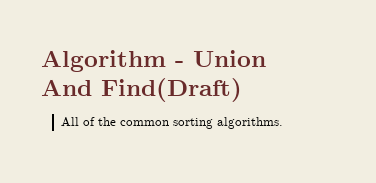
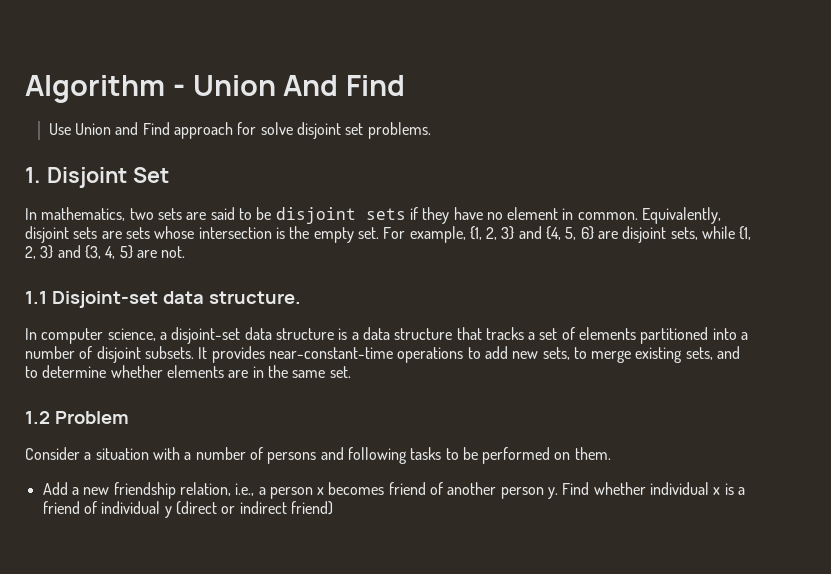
[101,78,242,102] [60,117,283,129] Find(Draft) // All of the common sorting algorithms. -> [346,75,406,96] [48,122,431,139] [25,167,169,188] [25,207,722,224] [25,226,752,243] [25,245,186,259] [25,291,301,308] [25,327,749,344] [25,346,741,363] [25,365,351,378] [25,411,129,424] [25,447,611,464] [42,482,746,499] [42,501,333,518] Find // Use Union and Find approach for solve disjoint set problems. // 1. Disjoint Set // In mathematics, two sets are said to be disjoint sets if they have no element in common. Equivalently, disjoint sets are sets whose intersection is the empty set. For example, {1, 2, 3} and {4, 5, 6} are disjoint sets, while {1, 2, 3} and {3, 4, 5} are not. // 1.1 Disjoint-set data structure. // In computer science, a disjoint-set data structure is a data structure that tracks a set of elements partitioned into a number of disjoint subsets. It provides near-constant-time operations to add new sets, to merge existing sets, and to determine whether elements are in the same set. // 1.2 Problem // Consider a situation with a number of persons and following tasks to be performed on them. // Add a new friendship relation, i.e., a person x becomes friend of another person y. Find whether individual x is a friend of individual y (direct or indirect friend)

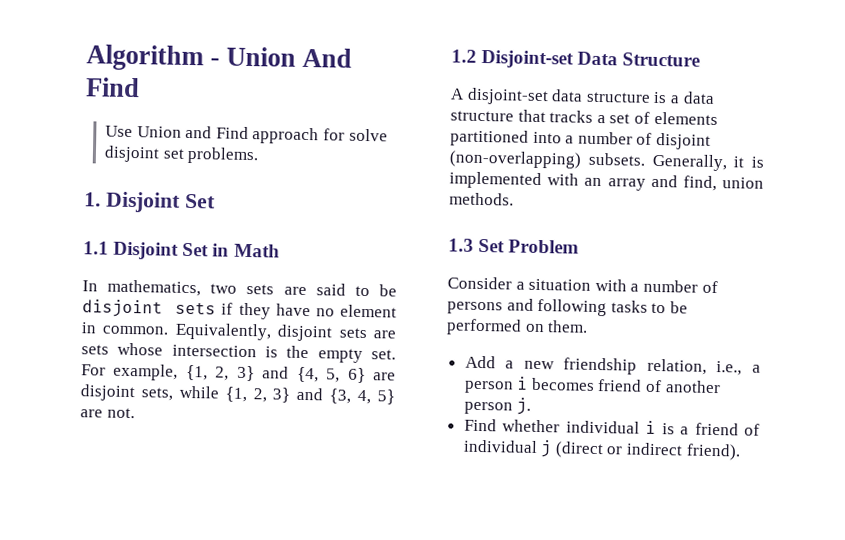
(169, 175) none -> [83,241,280,260] // 1.1 Disjoint Set in Math
[25,291,301,308] [25,328,167,344] 1.1 Disjoint-set data structure. // In computer science, a -> [451,49,701,69] [450,88,465,100] 1.2 Disjoint-set Data Structure // A
[144,346,741,363] [25,365,351,378] [25,411,50,424] subsets. It provides near-constant-time operations to add new sets, to merge existing sets, and to determine whether elements are in the same set. // 1.2 -> [449,150,764,172] [449,171,764,192] [449,192,514,206] [448,238,506,253] (non-overlapping) subsets. Generally, it is implemented with an array and find, union methods. // 1.3 Set
[317,487,325,495] x -> [516,376,529,390] i
[548,487,559,499] y. -> [516,397,532,415] j. //
[713,487,721,495] x -> [645,420,657,435] i
[164,506,172,518] y -> [540,440,553,458] j
[290,501,333,515] friend) -> [685,443,741,461] friend).

